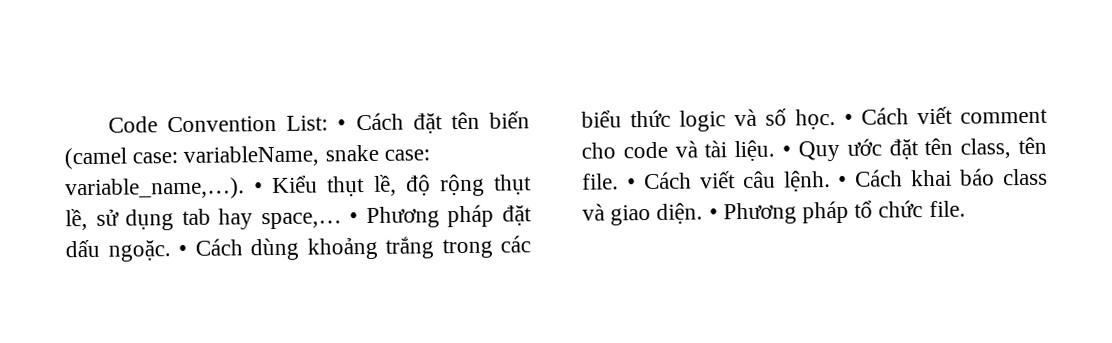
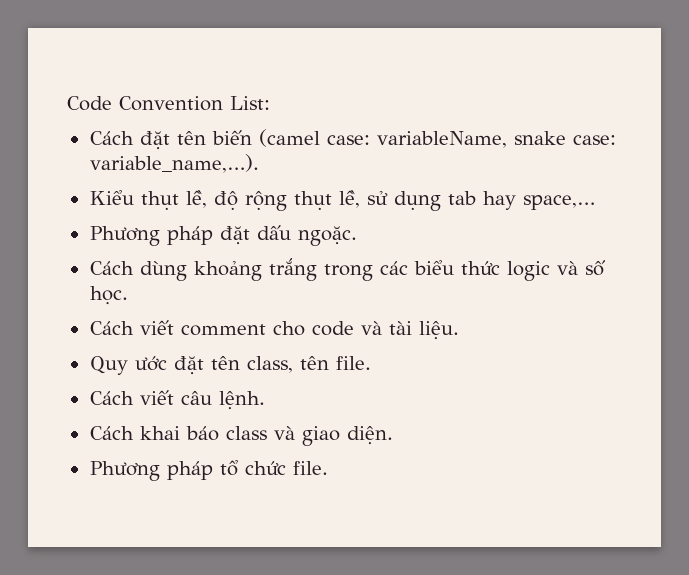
[337,119,347,131] • -> (270, 103) //
[254,182,264,194] • -> (259, 163) //
[349,212,359,224] • -> (595, 202) //
[178,244,187,257] • -> (357, 236) //
[844,113,853,125] • -> (128, 295) //
[782,145,792,157] • -> (459, 330) //
[626,178,636,190] • -> (371, 363) //
[838,175,848,187] • -> (265, 400) //
[708,208,718,220] • -> (393, 435) //

